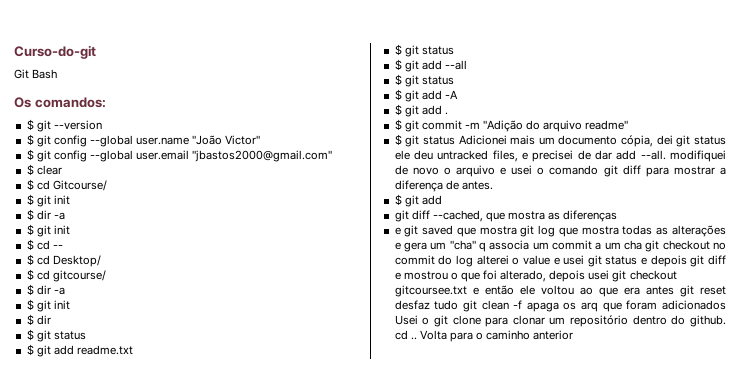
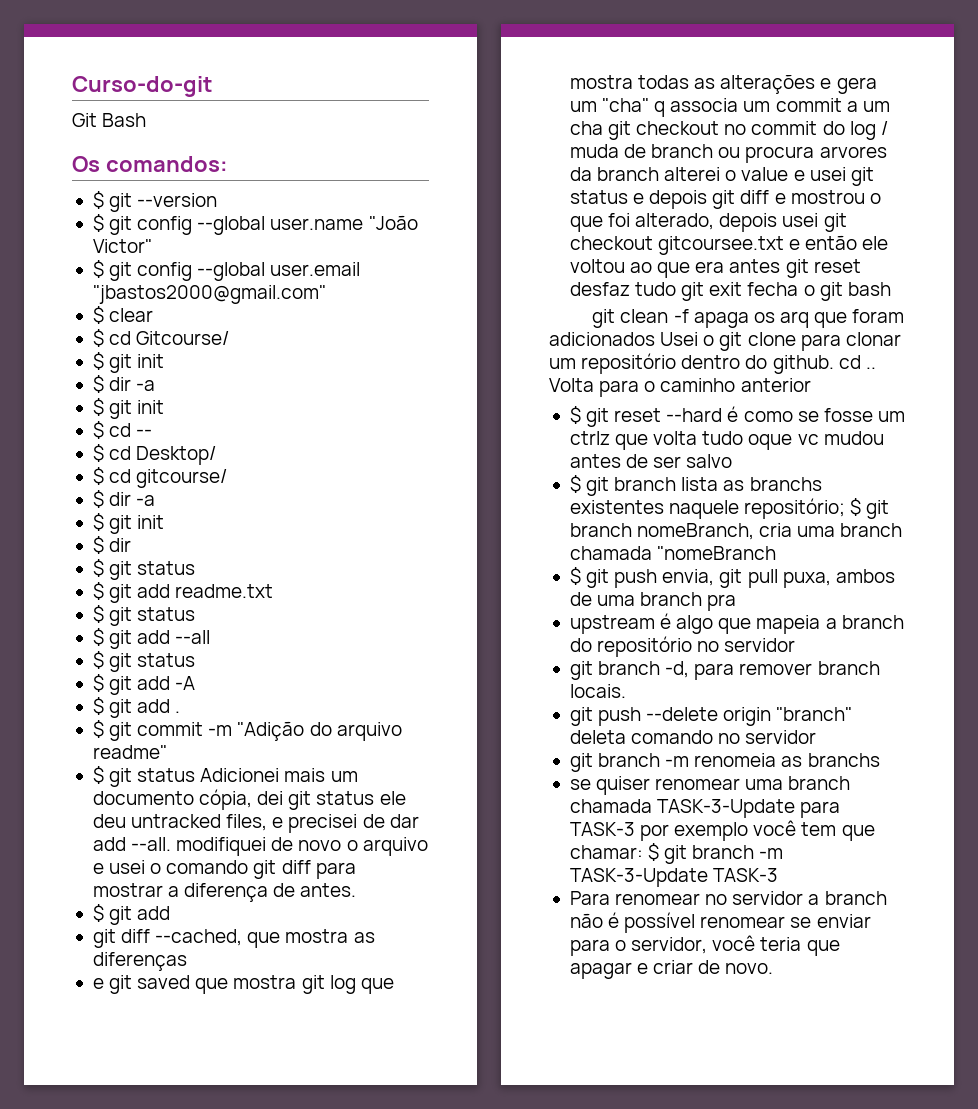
(473, 261) none -> [880,121,888,135] [569,144,887,163] [569,167,660,181] / muda de branch ou procura arvores da branch
(477, 306) none -> [709,282,891,301] [592,309,616,328] exit fecha o git bash // git
(574, 335) none -> [569,406,905,427] [569,431,884,450] [569,454,733,468] [569,475,822,496] [569,498,890,519] [569,523,903,540] [569,546,777,560] [569,567,895,588] [569,592,737,611] [569,613,904,634] [569,636,796,657] [569,661,880,680] [569,684,626,698] [569,707,853,726] [569,730,817,744] [569,753,880,772] [569,776,851,795] [569,799,841,818] [569,820,875,841] [569,843,784,864] [569,868,779,887] [569,891,887,905] [569,912,871,933] [569,935,840,956] [569,960,774,979] // $ git reset --hard é como se fosse um ctrlz que volta tudo oque vc mudou antes de ser salvo // $ git branch lista as branchs existentes naquele repositório; $ git branch nomeBranch, cria uma branch chamada "nomeBranch // $ git push envia, git pull puxa, ambos de uma branch pra // upstream é algo que mapeia a branch do repositório no servidor // git branch -d, para remover branch locais. // git push --delete origin "branch" deleta comando no servidor // git branch -m renomeia as branchs // se quiser renomear uma branch chamada TASK-3-Update para TASK-3 por exemplo você tem que chamar: $ git branch -m TASK-3-Update TASK-3 // Para renomear no servidor a branch não é possível renomear se enviar para o servidor, você teria que apagar e criar de novo.

